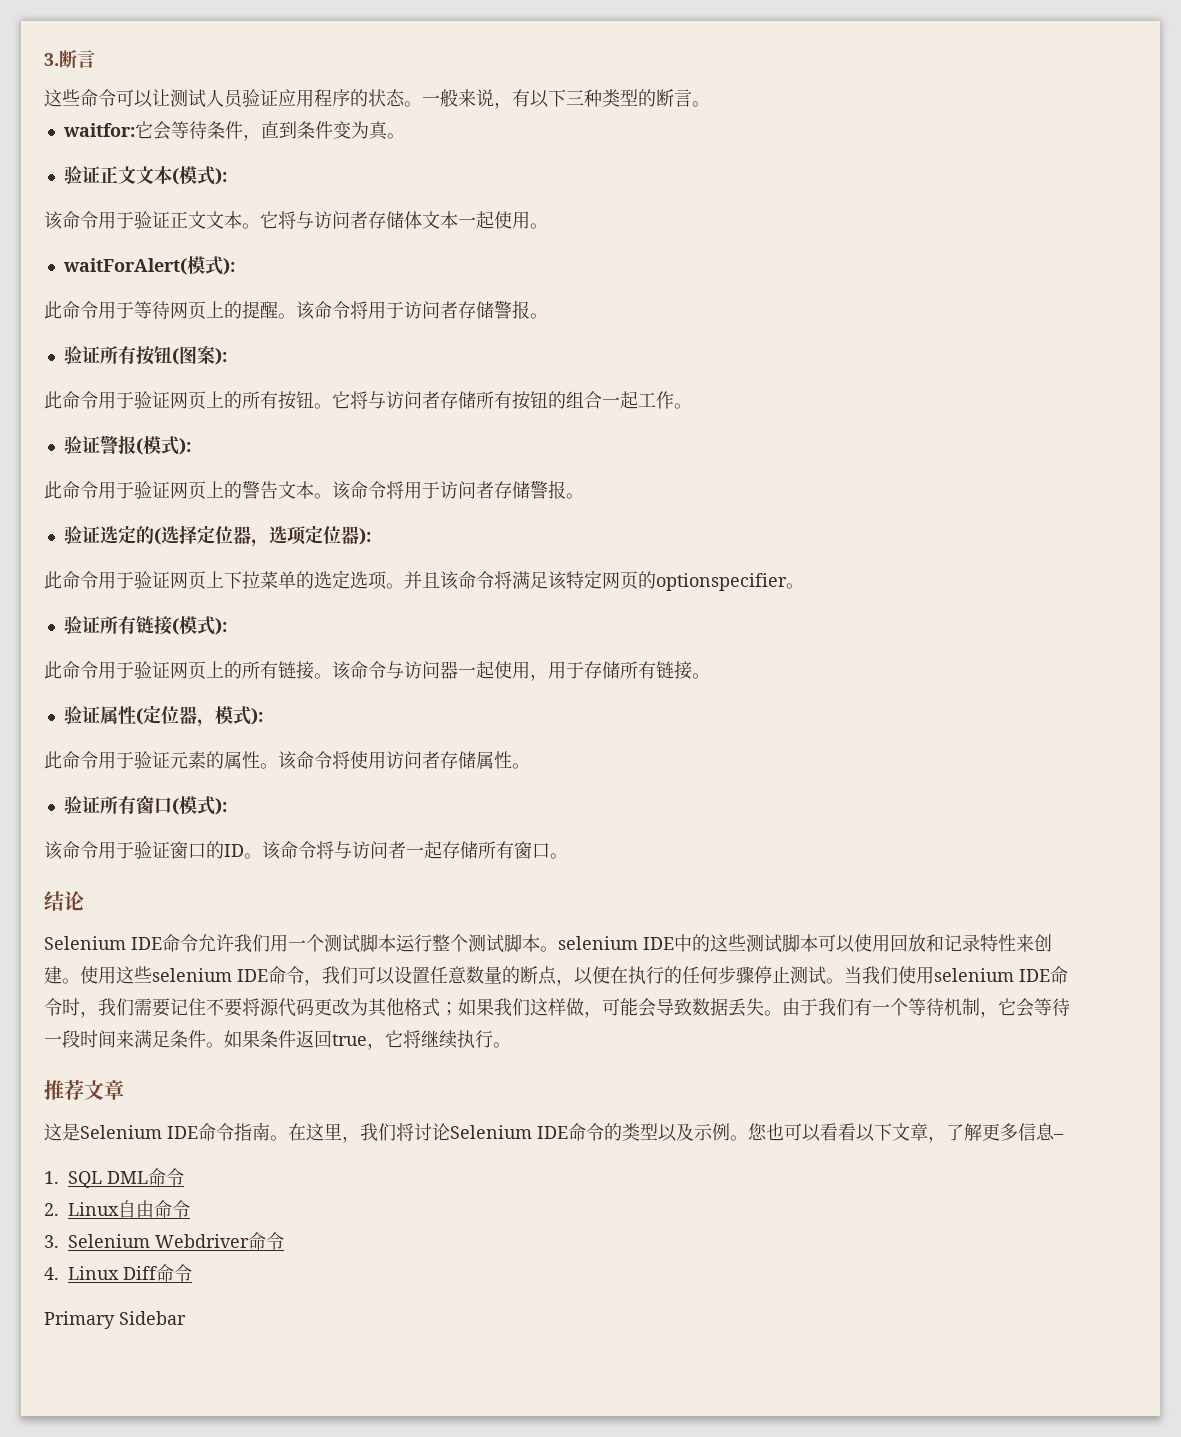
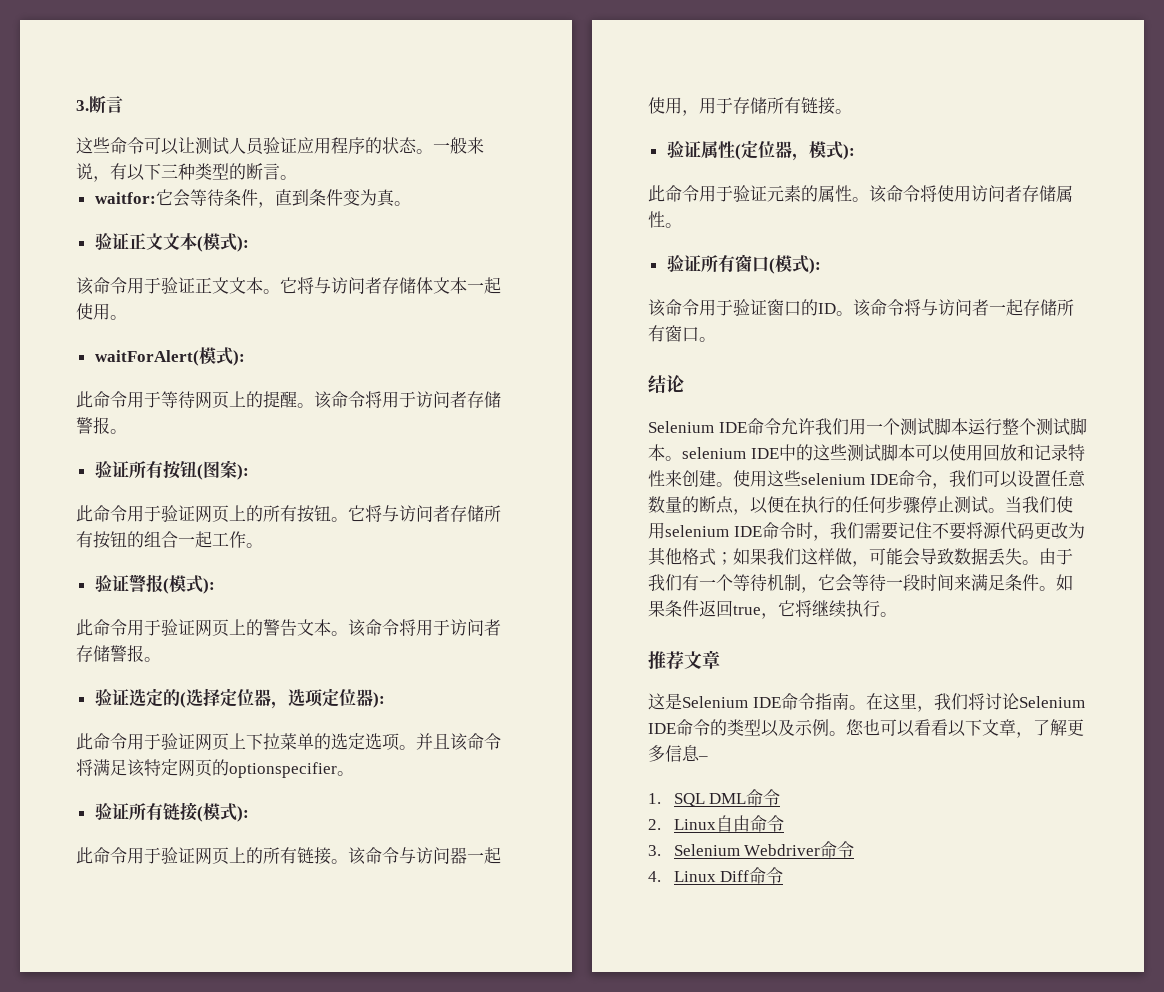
[44,1311,186,1329] // Primary Sidebar -> (784, 875) none

